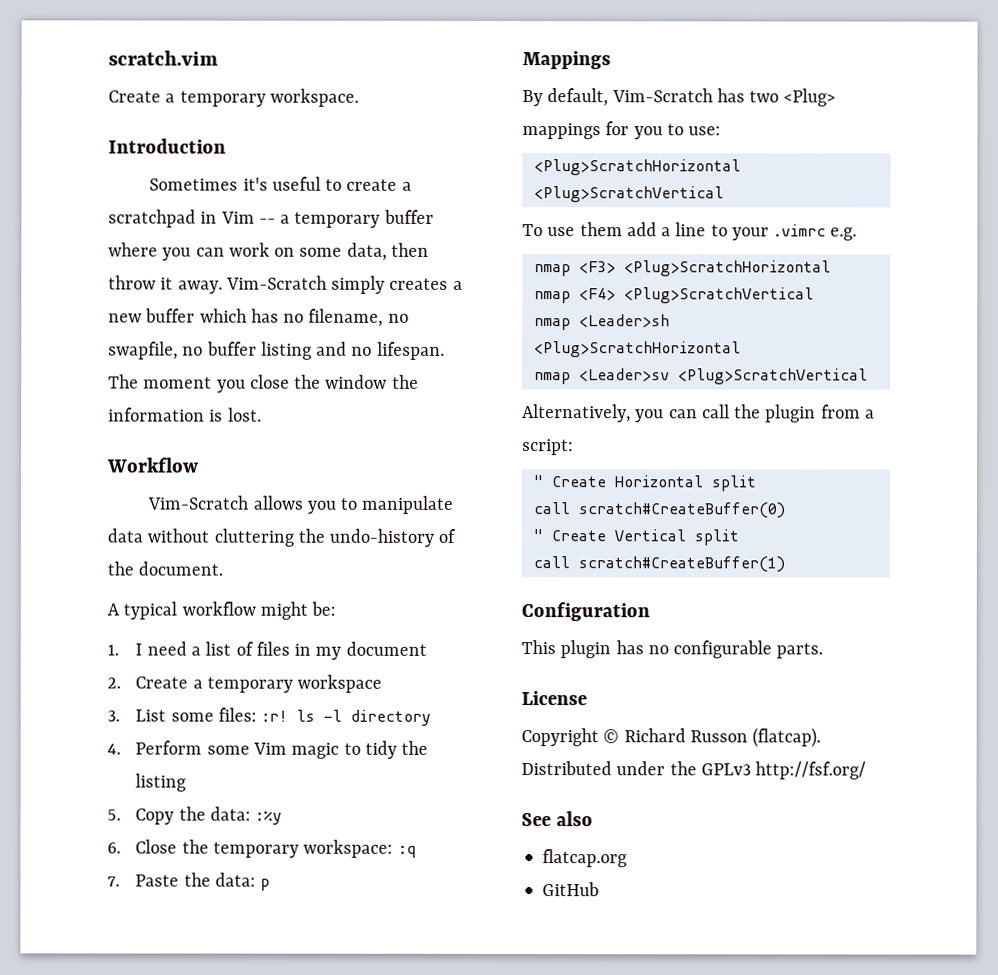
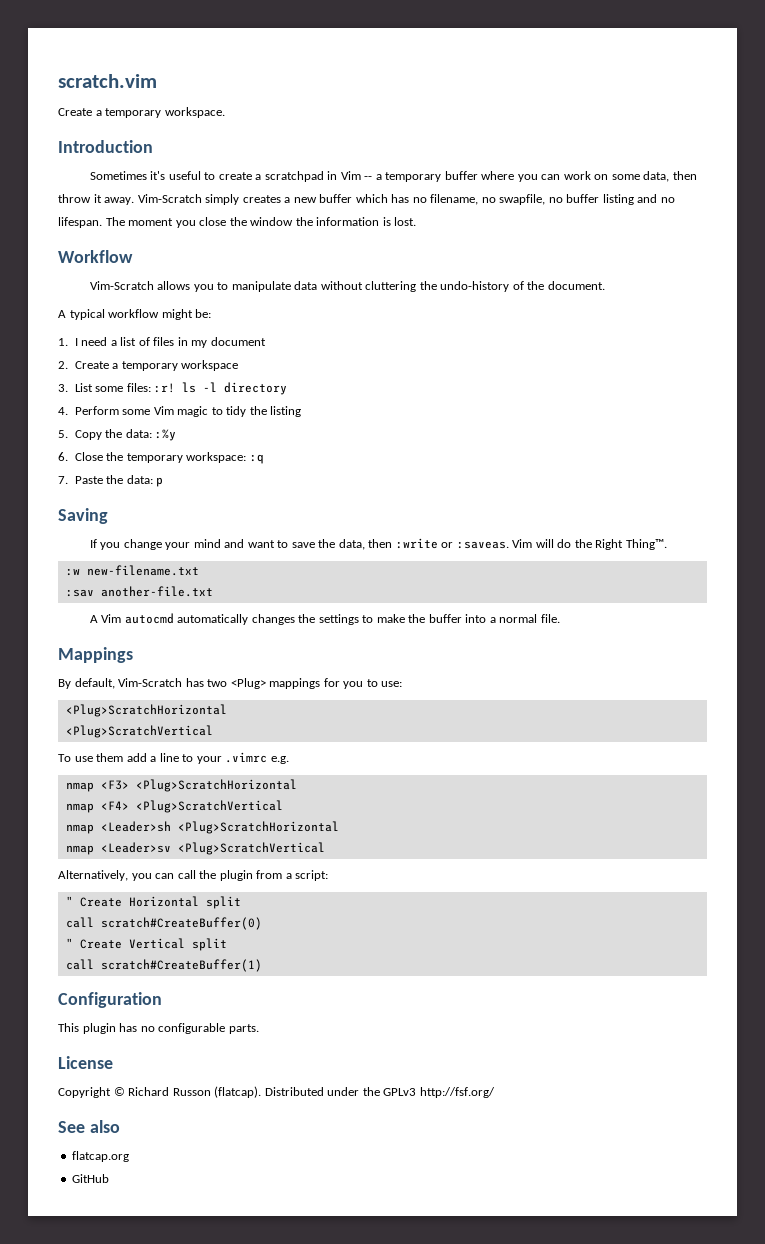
(271, 884) none -> [58,508,108,524] [89,538,667,550] [65,565,199,576] [65,586,213,597] [89,613,560,625] // Saving // If you change your mind and want to save the data, then :write or :saveas. Vim will do the Right Thing™. // :w new-filename.txt // :sav another-file.txt // A Vim autocmd automatically changes the settings to make the buffer into a normal file.

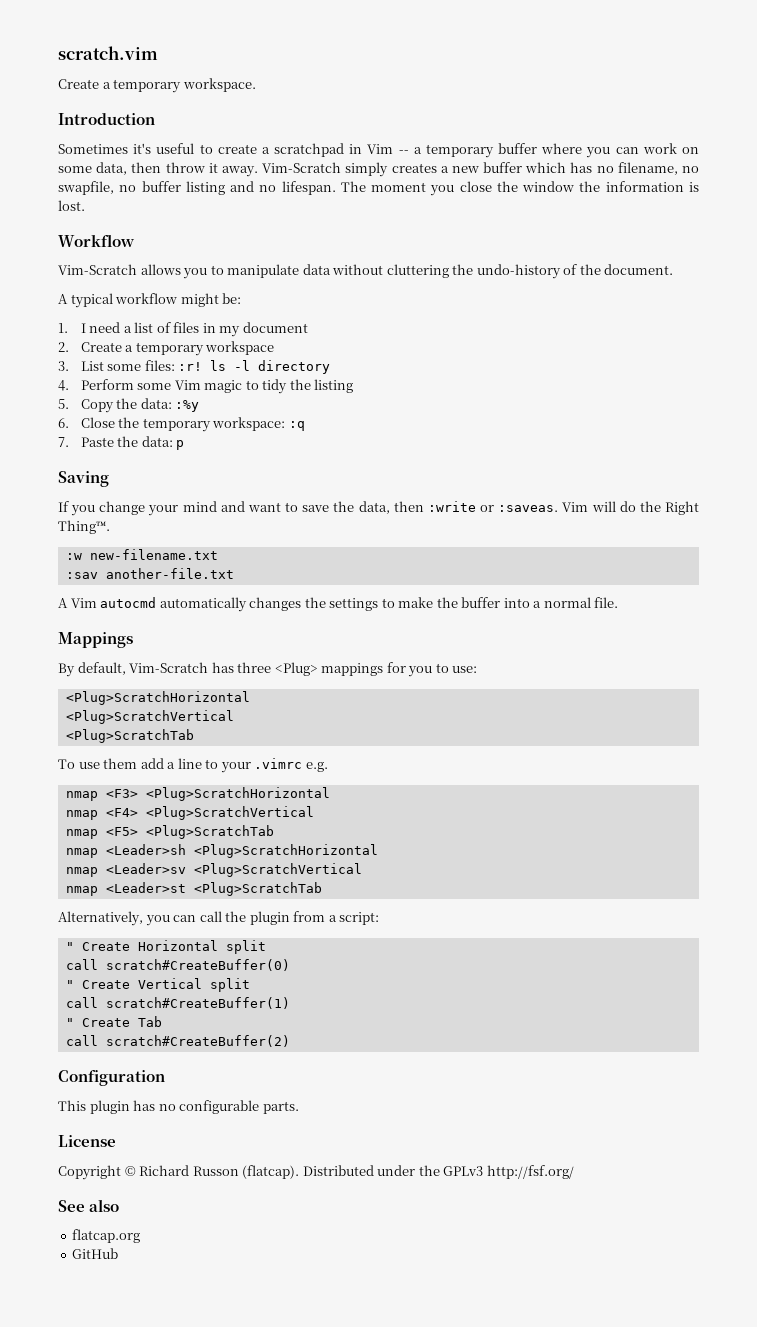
[207,679,228,687] two -> [237,662,272,673] three
(213, 731) none -> [65,729,194,743] // <Plug>ScratchTab
(283, 806) none -> [65,825,274,839] // nmap <F5> <Plug>ScratchTab
(325, 848) none -> [65,882,322,896] // nmap <Leader>st <Plug>ScratchTab
(262, 965) none -> [65,1016,162,1027] [65,1035,290,1047] // " Create Tab // call scratch#CreateBuffer(2)

